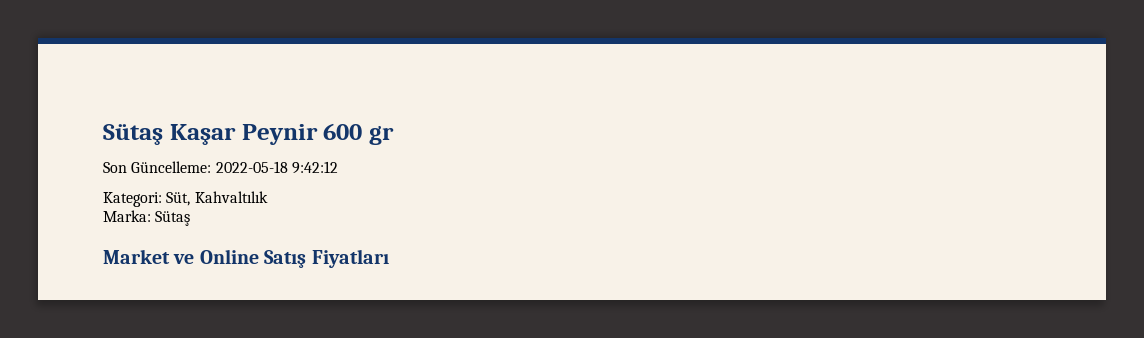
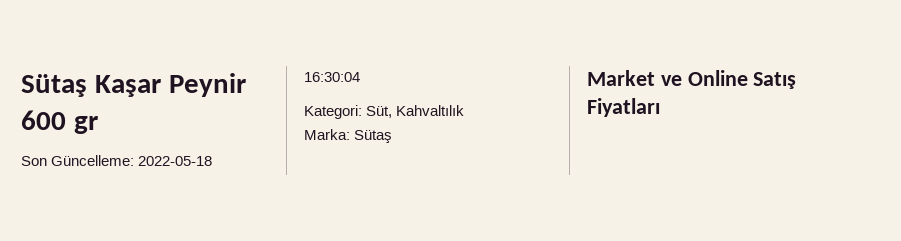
[291,161,338,174] 9:42:12 -> [304,72,360,82] 16:30:04

